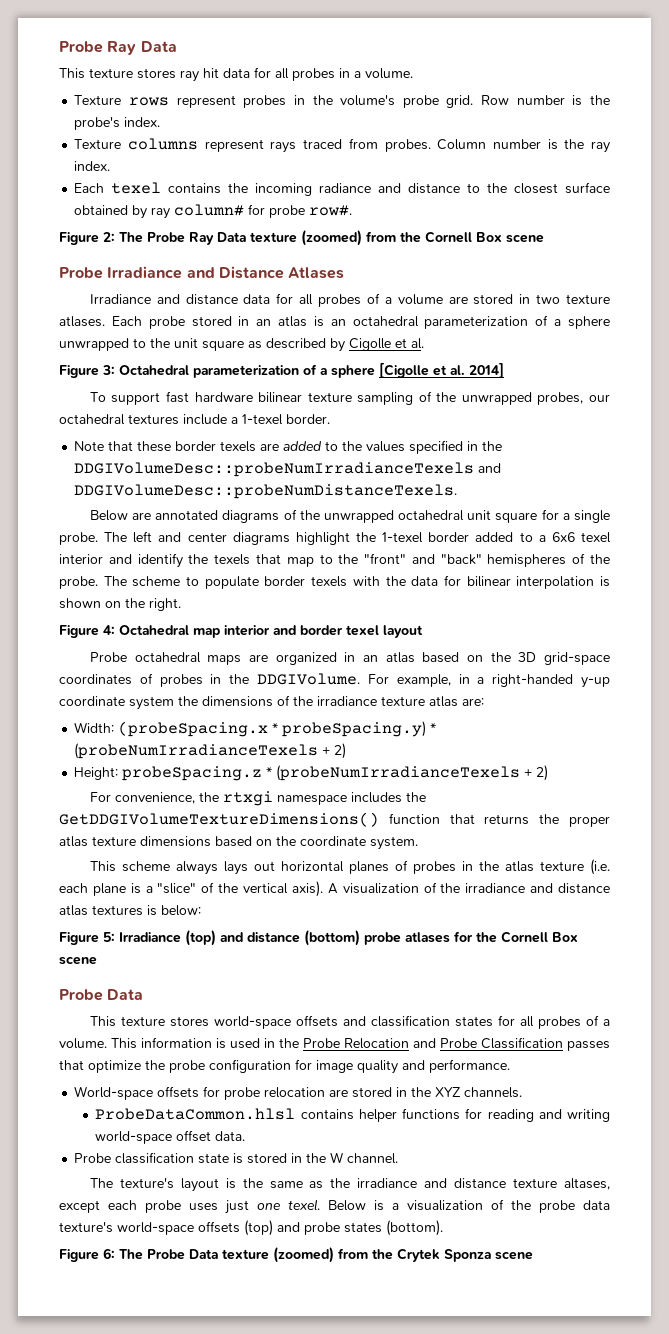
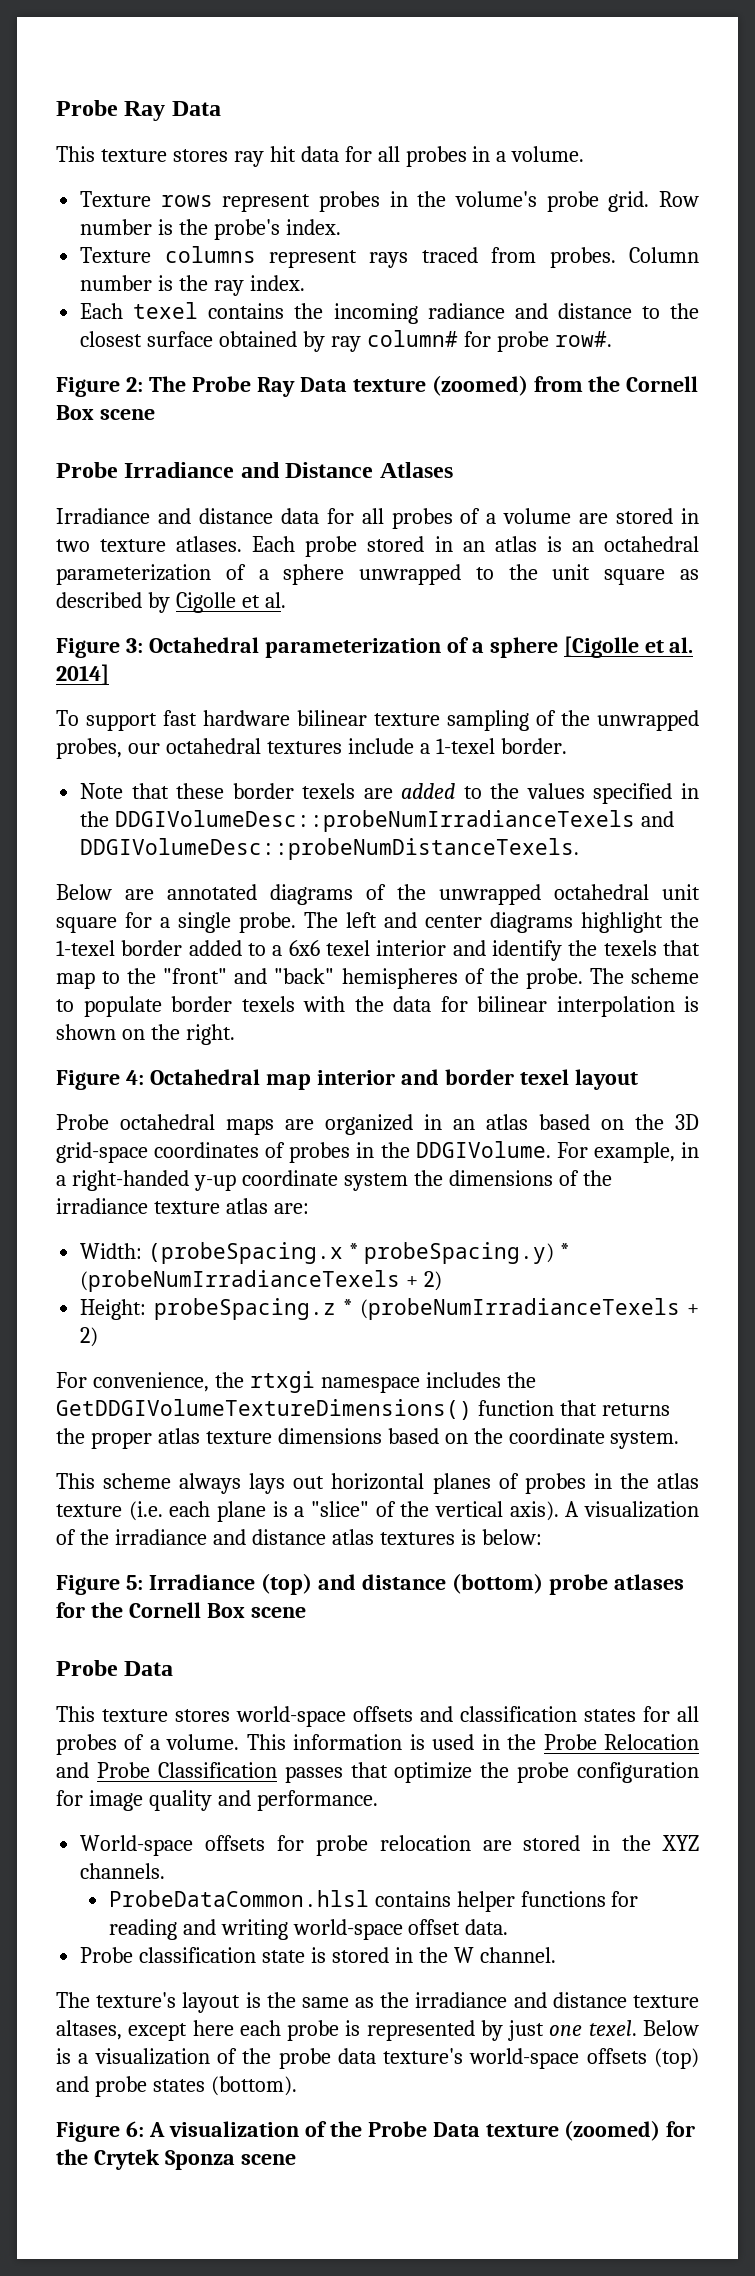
(100, 1206) none -> [192,2020,234,2036] here
[189,1203,218,1211] uses -> [345,2020,503,2041] is represented by
[119,1249,143,1260] The -> [148,2121,362,2137] A visualization of the
[338,1248,368,1259] from -> [666,2121,696,2137] for

